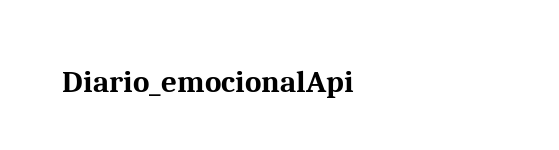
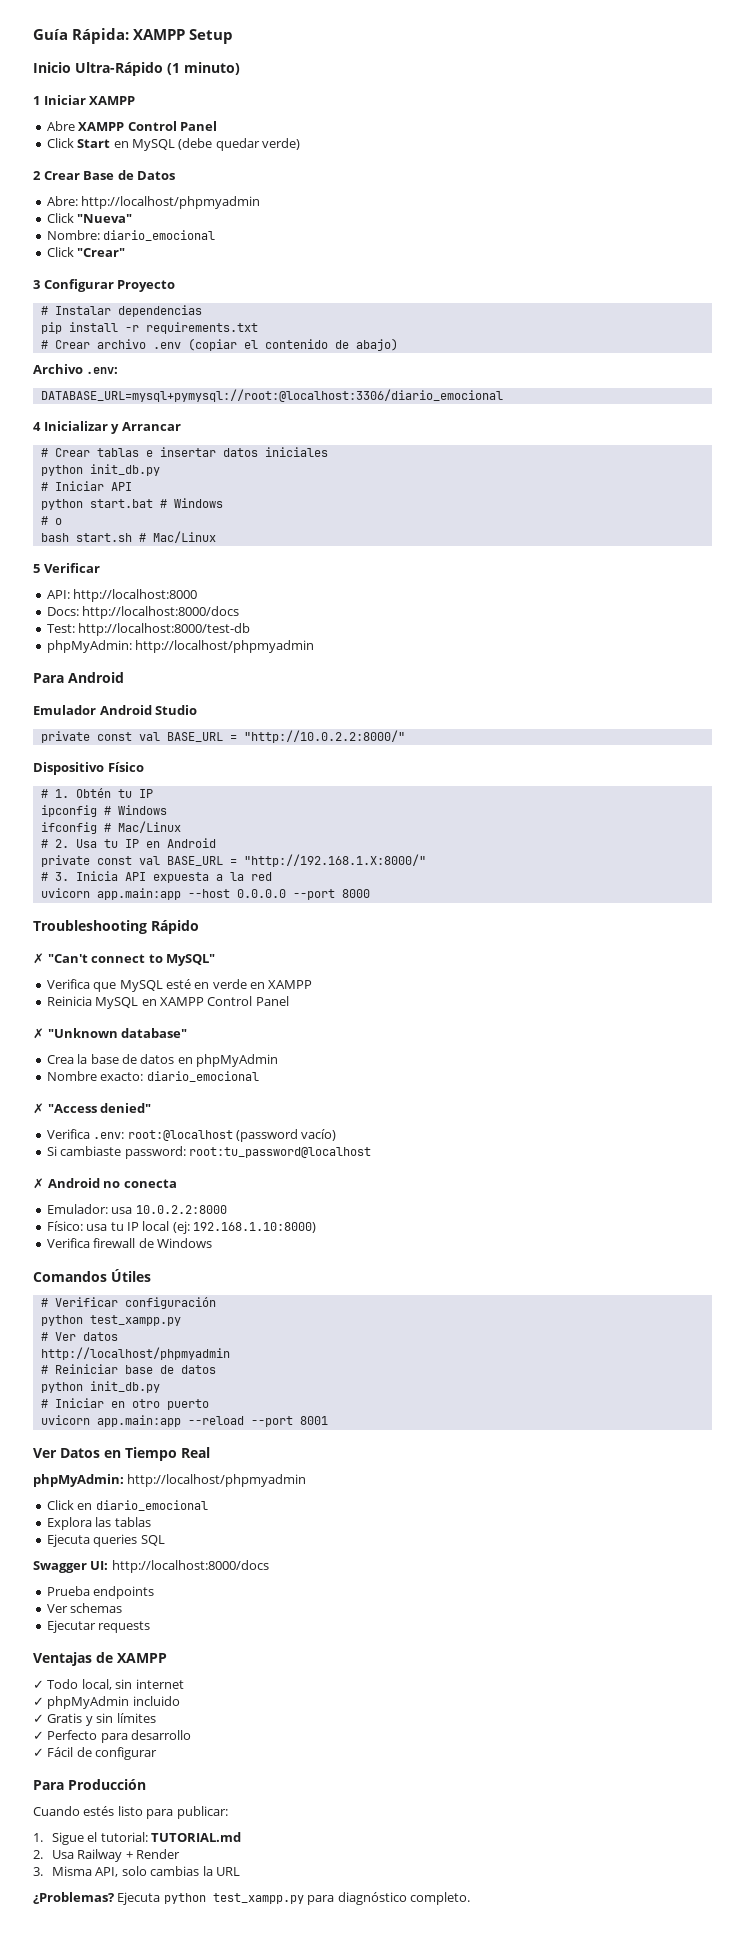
[62,70,354,98] Diario_emocionalApi -> [33,28,233,44] [33,62,240,76] [33,95,136,105] [46,121,217,131] [46,138,300,151] [33,170,176,180] [46,196,261,209] [46,213,133,223] [46,230,216,241] [46,247,126,257] [33,279,176,292] [40,305,202,317] [40,322,258,334] [40,338,398,351] [33,364,119,374] [40,389,503,402] [33,421,181,434] [40,447,328,457] [40,464,160,476] [40,481,132,491] [40,498,223,510] [40,516,62,525] [40,531,216,543] [33,563,100,573] [46,589,198,602] [46,606,240,619] [46,623,251,636] [46,640,315,653] [33,672,124,683] [33,705,198,715] [40,730,405,743] [33,762,144,775] [40,788,153,798] [40,805,167,817] [40,821,181,834] [40,838,216,848] [40,854,426,867] [40,871,272,883] [40,888,370,900] [33,920,199,934] [33,953,216,966] [46,979,313,992] [46,996,289,1009] [33,1028,188,1039] [46,1054,278,1067] [46,1071,259,1082] [33,1103,152,1114] [46,1129,337,1142] [46,1146,371,1159] [33,1178,177,1189] [46,1204,227,1214] [46,1221,316,1234] [46,1238,212,1248] [33,1269,151,1282] [40,1297,216,1309] [40,1315,181,1326] [40,1332,118,1341] [40,1347,230,1360] [40,1364,216,1374] [40,1381,160,1393] [40,1398,209,1410] [40,1415,328,1427] [33,1447,210,1461] [33,1474,307,1487] [46,1500,208,1511] [46,1517,151,1530] [46,1534,165,1547] [33,1560,269,1573] [46,1586,155,1599] [46,1603,123,1613] [46,1620,151,1633] [33,1652,167,1666] [33,1679,184,1690] [33,1696,180,1709] [33,1713,156,1726] [33,1730,192,1743] [33,1747,158,1760] [33,1779,146,1790] [33,1806,228,1819] [33,1832,242,1845] [33,1849,181,1862] [33,1866,240,1877] [33,1892,470,1905] Guía Rápida: XAMPP Setup // Inicio Ultra-Rápido (1 minuto) // 1 Iniciar XAMPP // Abre XAMPP Control Panel // Click Start en MySQL (debe quedar verde) // 2 Crear Base de Datos // Abre: http://localhost/phpmyadmin // Click "Nueva" // Nombre: diario_emocional // Click "Crear" // 3 Configurar Proyecto // # Instalar dependencias // pip install -r requirements.txt // # Crear archivo .env (copiar el contenido de abajo) // Archivo .env: // DATABASE_URL=mysql+pymysql://root:@localhost:3306/diario_emocional // 4 Inicializar y Arrancar // # Crear tablas e insertar datos iniciales // python init_db.py // # Iniciar API // python start.bat # Windows // # o // bash start.sh # Mac/Linux // 5 Verificar // API: http://localhost:8000 // Docs: http://localhost:8000/docs // Test: http://localhost:8000/test-db // phpMyAdmin: http://localhost/phpmyadmin // Para Android // Emulador Android Studio // private const val BASE_URL = "http://10.0.2.2:8000/" // Dispositivo Físico // # 1. Obtén tu IP // ipconfig # Windows // ifconfig # Mac/Linux // # 2. Usa tu IP en Android // private const val BASE_URL = "http://192.168.1.X:8000/" // # 3. Inicia API expuesta a la red // uvicorn app.main:app --host 0.0.0.0 --port 8000 // Troubleshooting Rápido // ✗ "Can't connect to MySQL" // Verifica que MySQL esté en verde en XAMPP // Reinicia MySQL en XAMPP Control Panel // ✗ "Unknown database" // Crea la base de datos en phpMyAdmin // Nombre exacto: diario_emocional // ✗ "Access denied" // Verifica .env: root:@localhost (password vacío) // Si cambiaste password: root:tu_password@localhost // ✗ Android no conecta // Emulador: usa 10.0.2.2:8000 // Físico: usa tu IP local (ej: 192.168.1.10:8000) // Verifica firewall de Windows // Comandos Útiles // # Verificar configuración // python test_xampp.py // # Ver datos // http://localhost/phpmyadmin // # Reiniciar base de datos // python init_db.py // # Iniciar en otro puerto // uvicorn app.main:app --reload --port 8001 // Ver Datos en Tiempo Real // phpMyAdmin: http://localhost/phpmyadmin // Click en diario_emocional // Explora las tablas // Ejecuta queries SQL // Swagger UI: http://localhost:8000/docs // Prueba endpoints // Ver schemas // Ejecutar requests // Ventajas de XAMPP // ✓ Todo local, sin internet // ✓ phpMyAdmin incluido // ✓ Gratis y sin límites // ✓ Perfecto para desarrollo // ✓ Fácil de configurar // Para Producción // Cuando estés listo para publicar: // 1. Sigue el tutorial: TUTORIAL.md // 2. Usa Railway + Render // 3. Misma API, solo cambias la URL // ¿Problemas? Ejecuta python test_xampp.py para diagnóstico completo.

